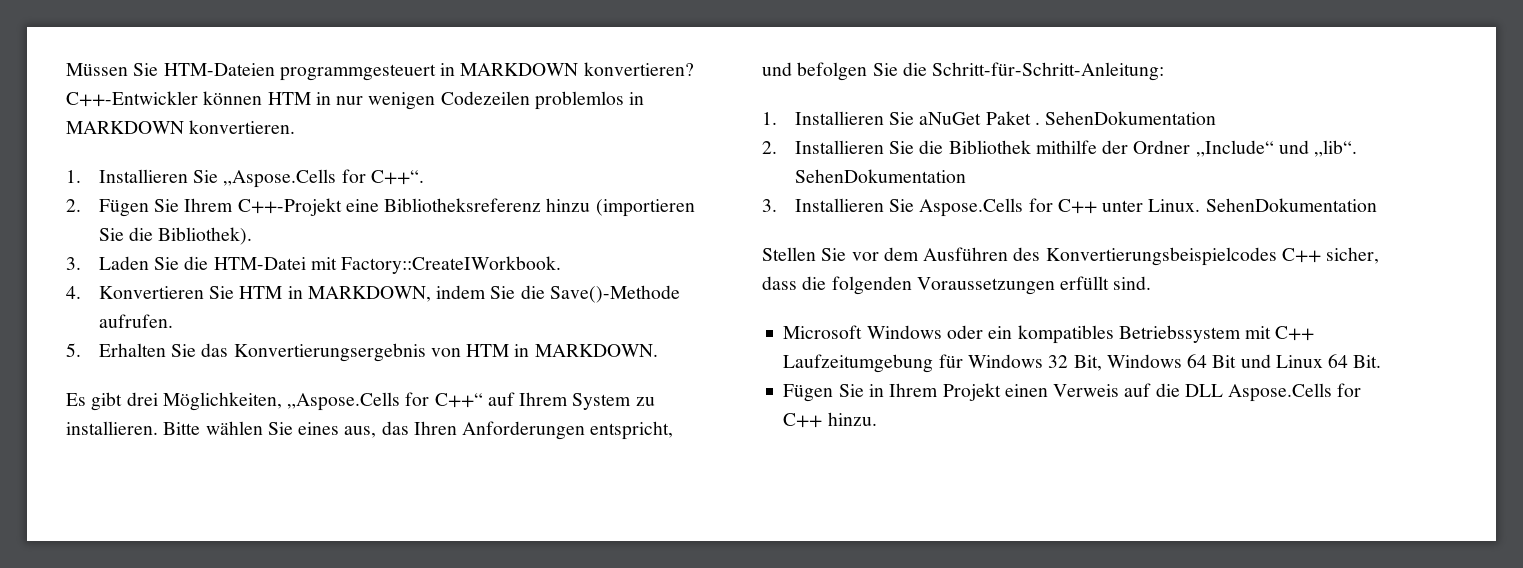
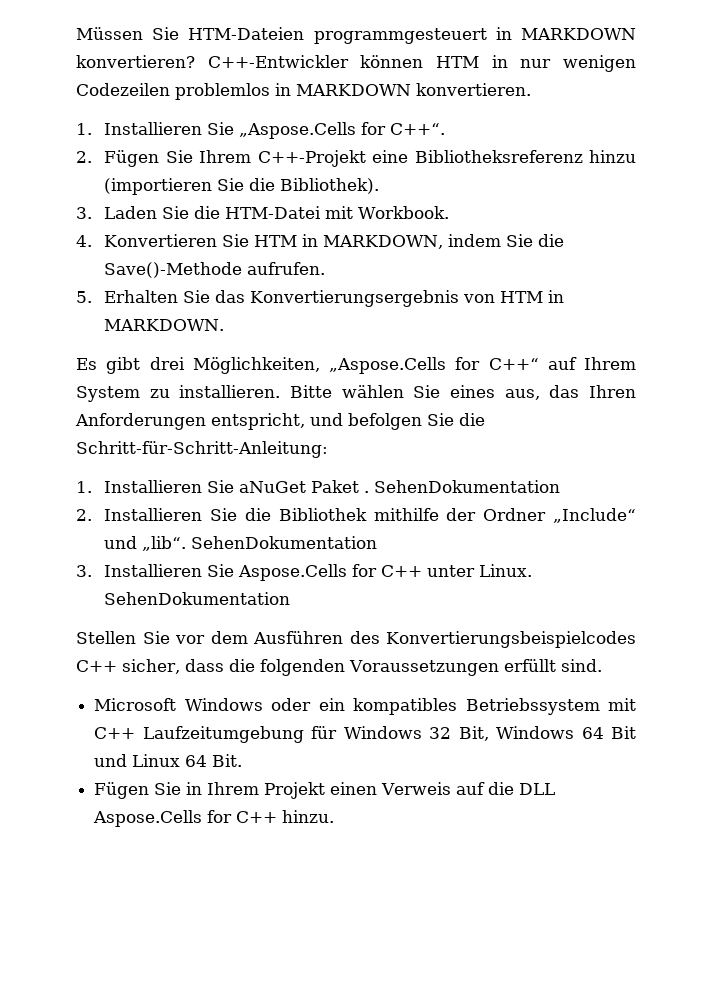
[341,256,562,274] Factory::CreateIWorkbook. -> [358,206,450,219] Workbook.

